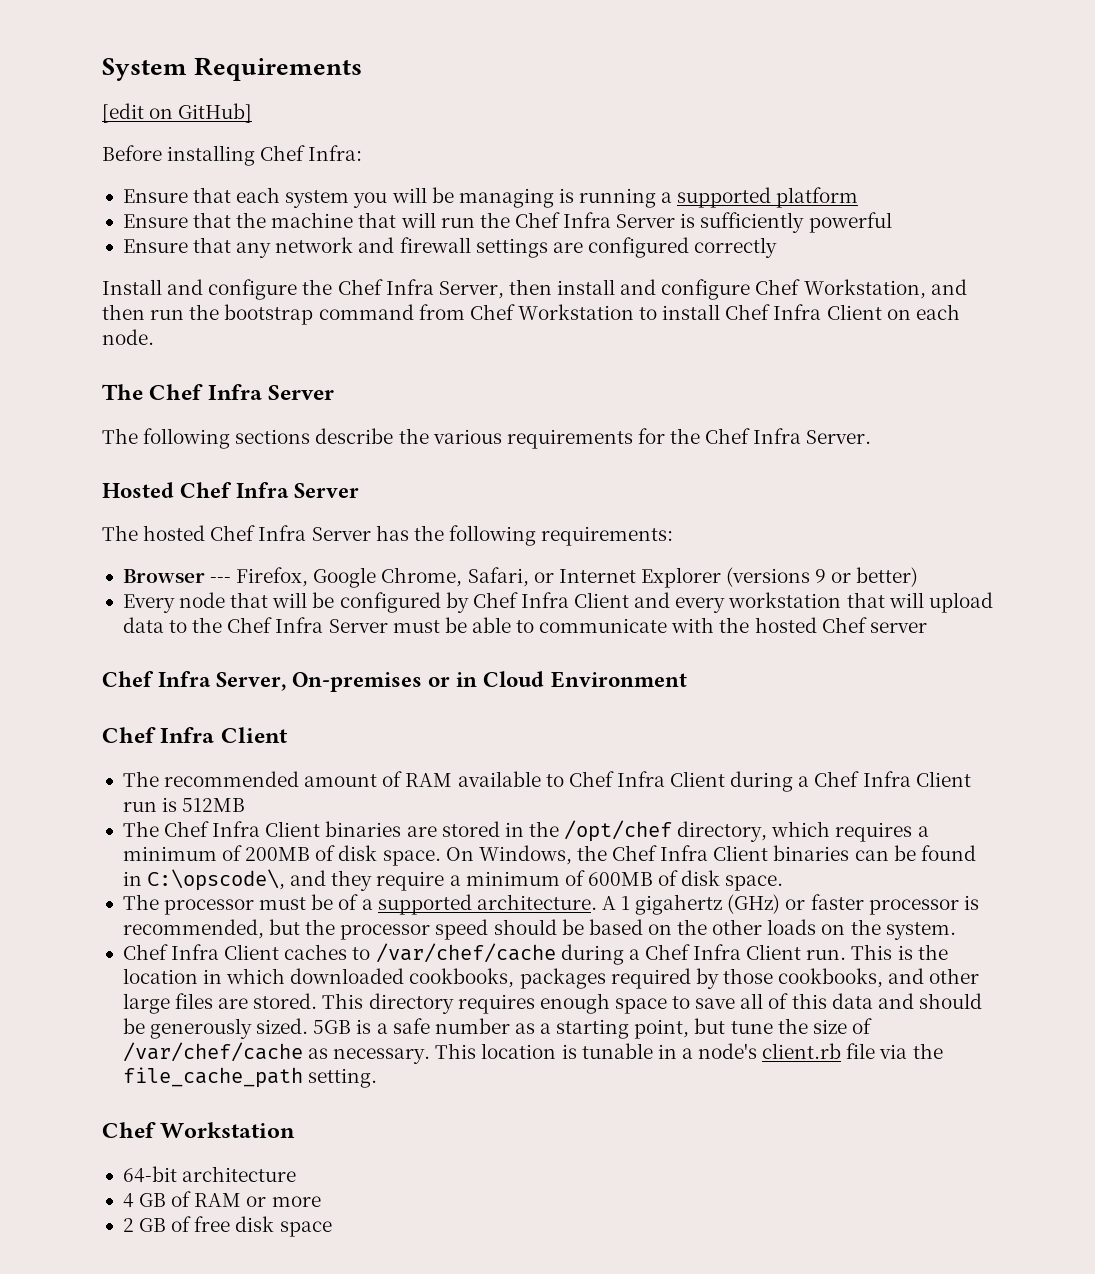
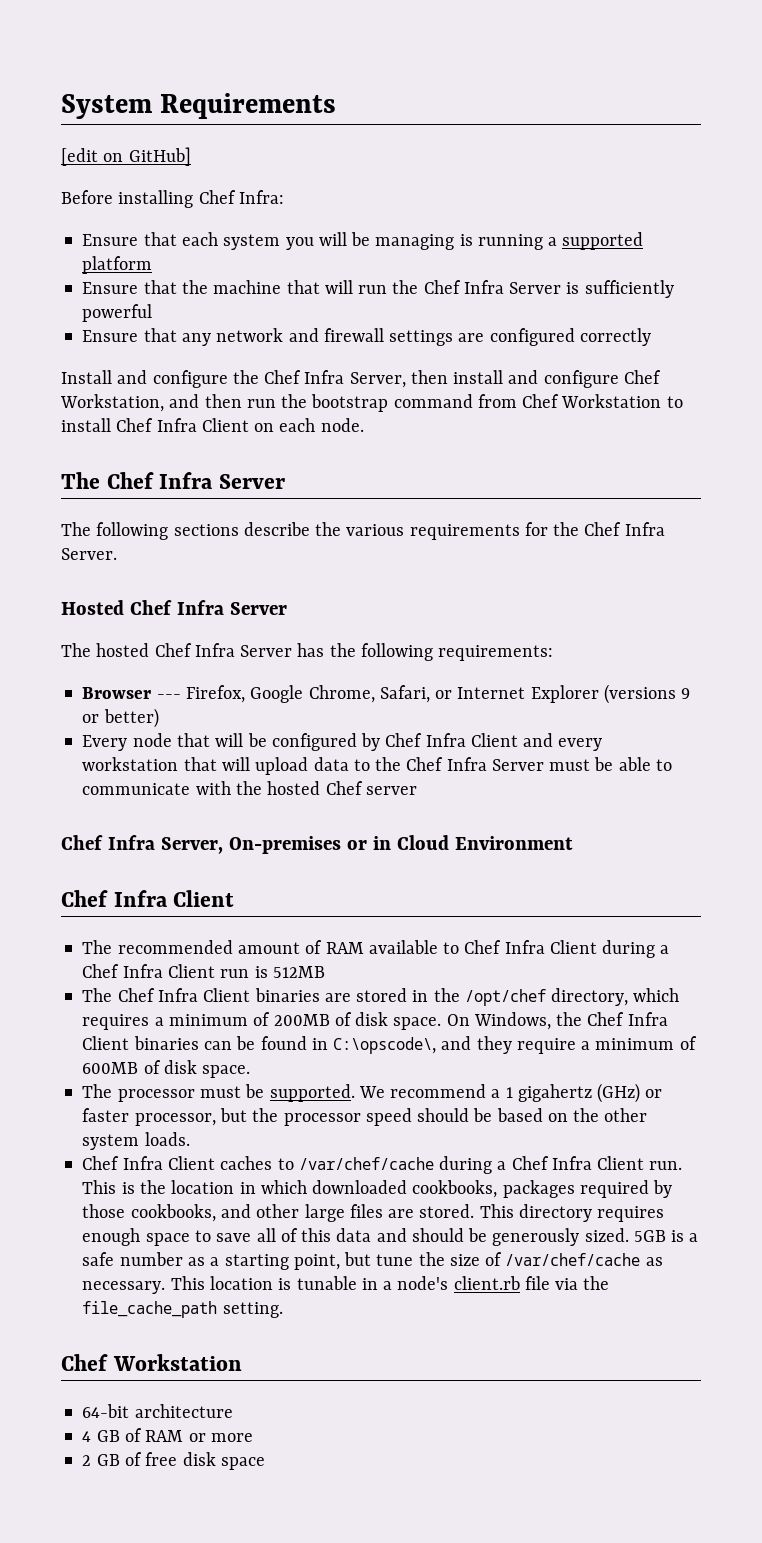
[338,894,616,915] of a supported architecture. A -> [269,1084,501,1102] supported. We recommend a
[868,895,979,915] [122,919,264,939] processor is recommended, -> [134,1113,216,1126] processor,
[767,919,956,940] loads on the system. -> [82,1132,190,1150] system loads.

